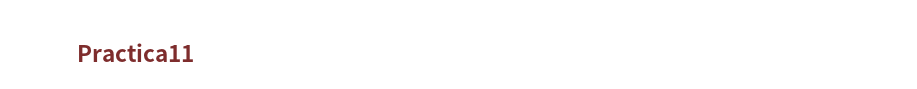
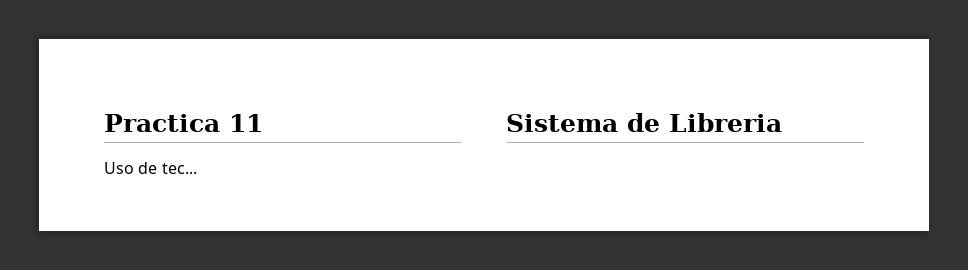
[77,43,194,62] Practica11 -> [104,114,263,132] [104,162,197,174] [506,113,782,132] Practica 11 // Uso de tec... // Sistema de Libreria

